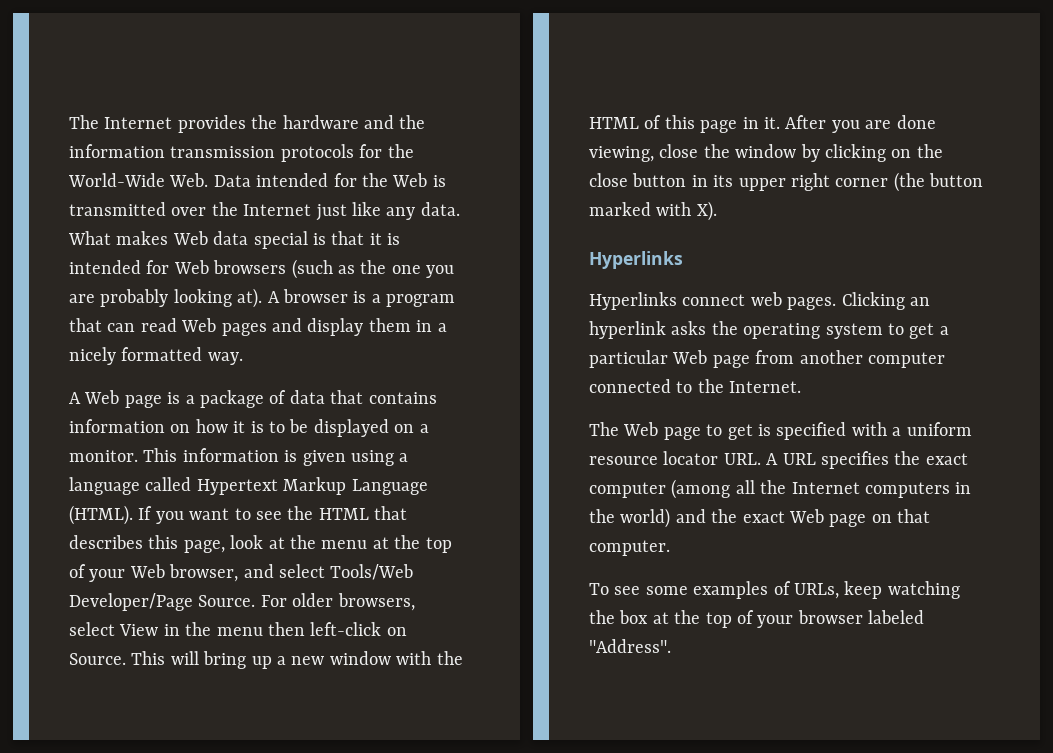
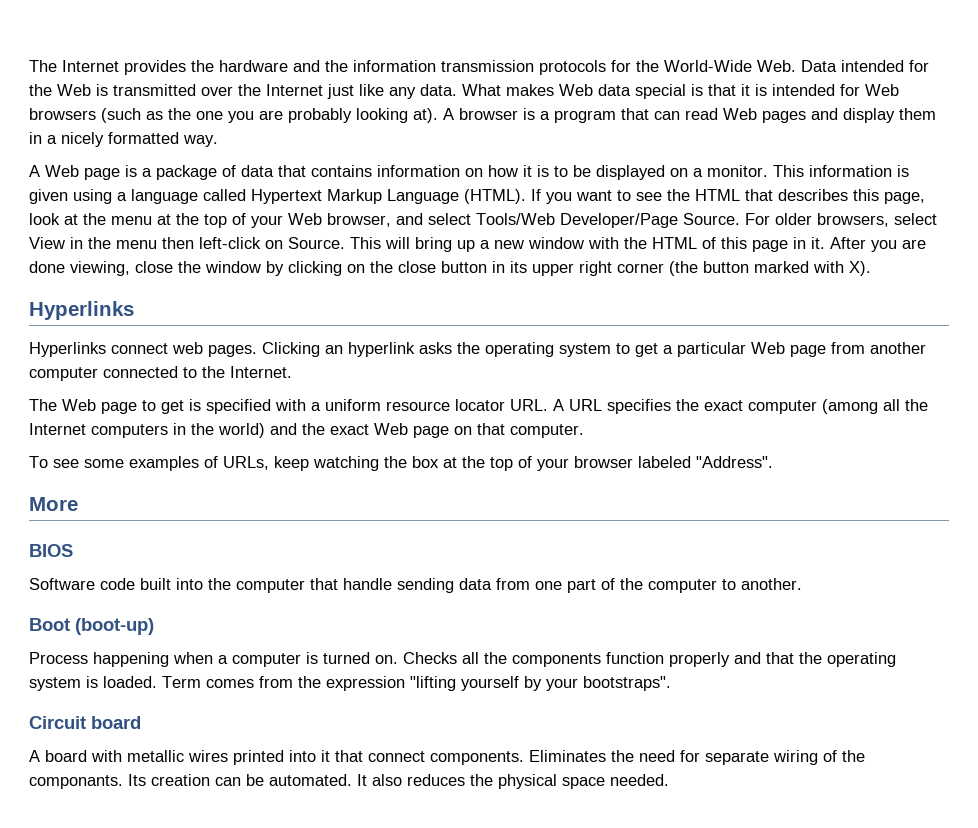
(671, 646) none -> [29,497,78,511] [29,544,73,557] [29,578,802,593] [29,618,154,635] [29,652,896,667] [29,676,671,691] [29,716,141,729] [29,750,865,765] [29,774,669,789] // More // BIOS // Software code built into the computer that handle sending data from one part of the computer to another. // Boot (boot-up) // Process happening when a computer is turned on. Checks all the components function properly and that the operating system is loaded. Term comes from the expression "lifting yourself by your bootstraps". // Circuit board // A board with metallic wires printed into it that connect components. Eliminates the need for separate wiring of the componants. Its creation can be automated. It also reduces the physical space needed.

